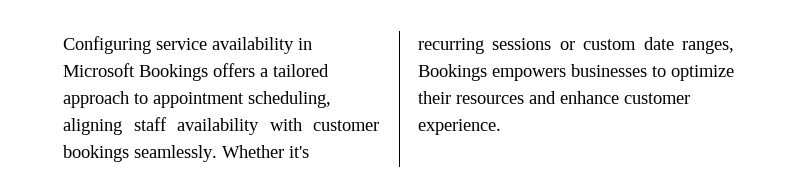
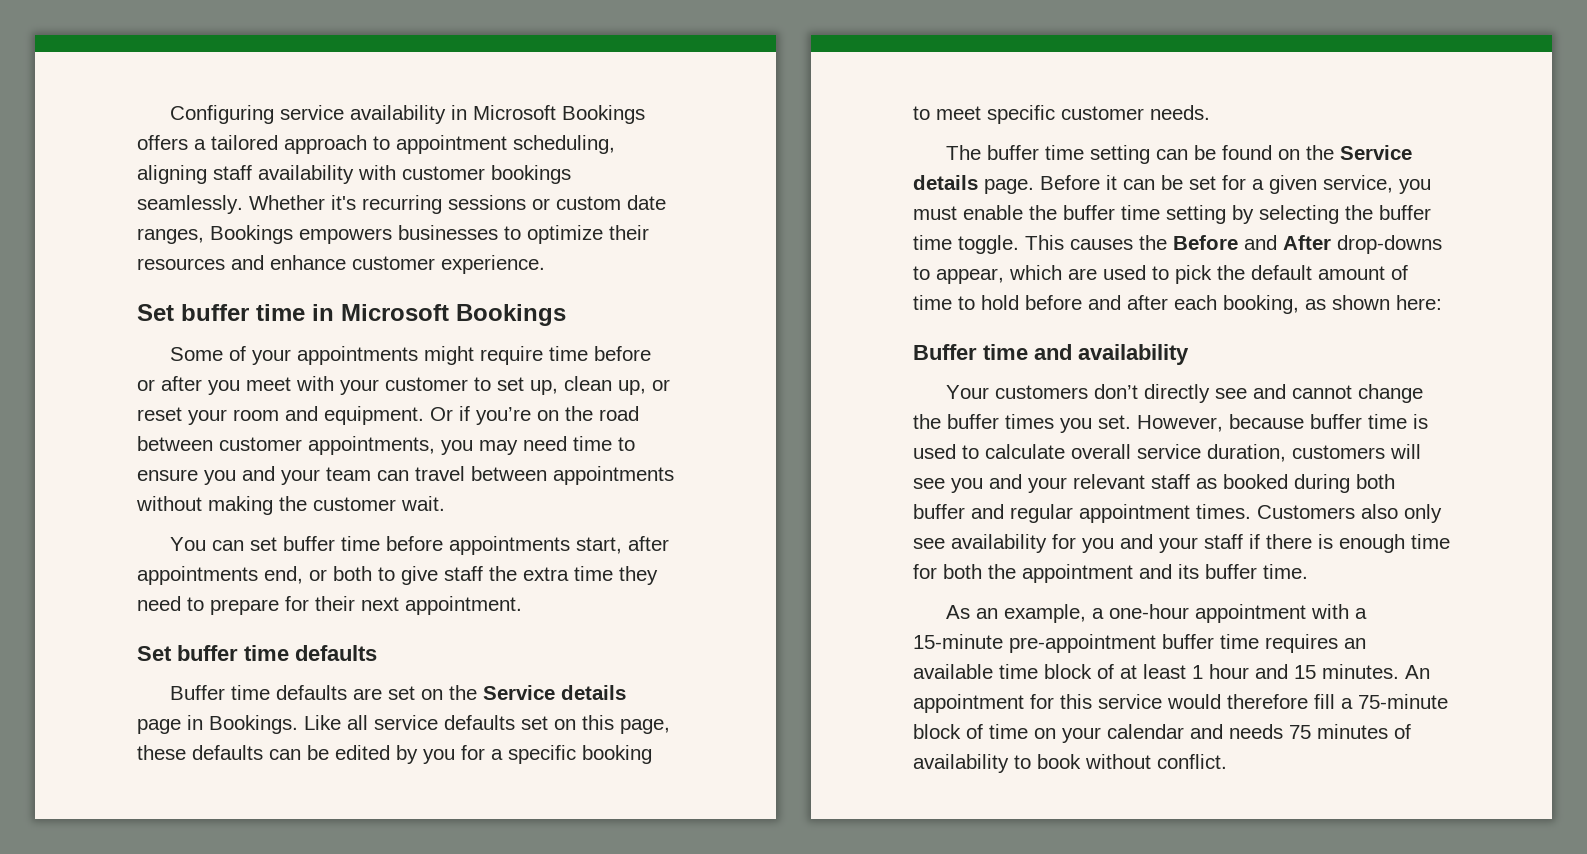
(501, 127) none -> [137,304,566,326] [170,346,652,365] [137,376,670,395] [137,406,639,425] [137,436,635,455] [137,466,674,485] [136,496,445,515] [170,536,670,555] [137,566,658,585] [137,596,522,615] [137,645,377,661] [170,685,627,700] [137,715,670,734] [137,745,652,764] [913,105,1210,124] [946,145,1413,164] [913,175,1431,194] [913,205,1431,224] [913,235,1442,254] [913,265,1408,284] [913,295,1442,314] [913,344,1189,365] [946,384,1424,403] [913,414,1428,433] [913,444,1421,462] [913,474,1395,493] [913,504,1442,523] [913,534,1450,553] [913,564,1308,583] [946,604,1368,623] [913,634,1366,653] [913,664,1430,679] [913,694,1448,713] [913,724,1411,743] [913,754,1227,773] // Set buffer time in Microsoft Bookings // Some of your appointments might require time before or after you meet with your customer to set up, clean up, or reset your room and equipment. Or if you’re on the road between customer appointments, you may need time to ensure you and your team can travel between appointments without making the customer wait. // You can set buffer time before appointments start, after appointments end, or both to give staff the extra time they need to prepare for their next appointment. // Set buffer time defaults // Buffer time defaults are set on the Service details page in Bookings. Like all service defaults set on this page, these defaults can be edited by you for a specific booking to meet specific customer needs. // The buffer time setting can be found on the Service details page. Before it can be set for a given service, you must enable the buffer time setting by selecting the buffer time toggle. This causes the Before and After drop-downs to appear, which are used to pick the default amount of time to hold before and after each booking, as shown here: // Buffer time and availability // Your customers don’t directly see and cannot change the buffer times you set. However, because buffer time is used to calculate overall service duration, customers will see you and your relevant staff as booked during both buffer and regular appointment times. Customers also only see availability for you and your staff if there is enough time for both the appointment and its buffer time. // As an example, a one-hour appointment with a 15-minute pre-appointment buffer time requires an available time block of at least 1 hour and 15 minutes. An appointment for this service would therefore fill a 75-minute block of time on your calendar and needs 75 minutes of availability to book without conflict.

